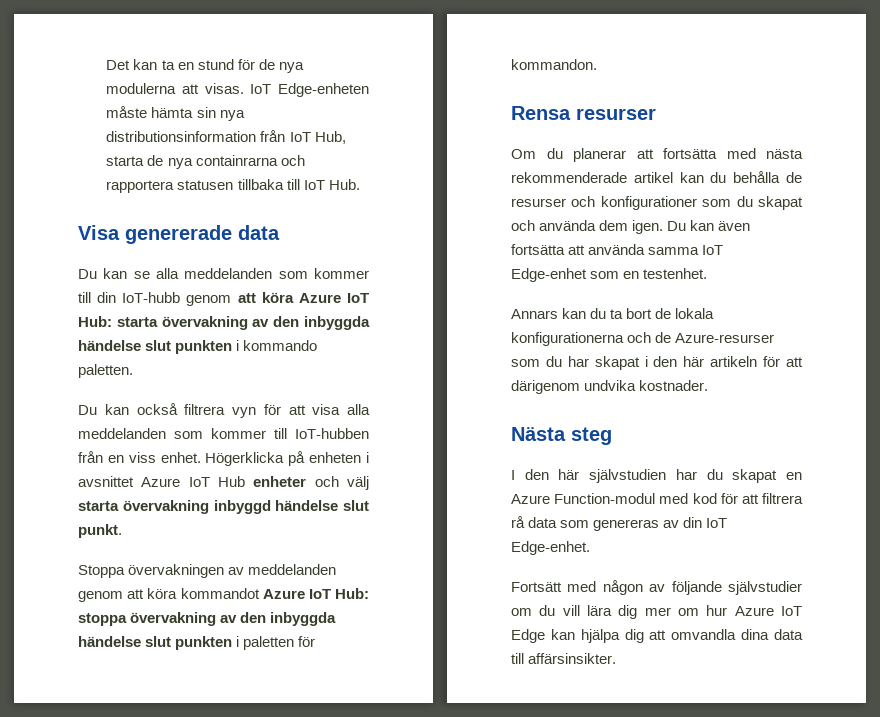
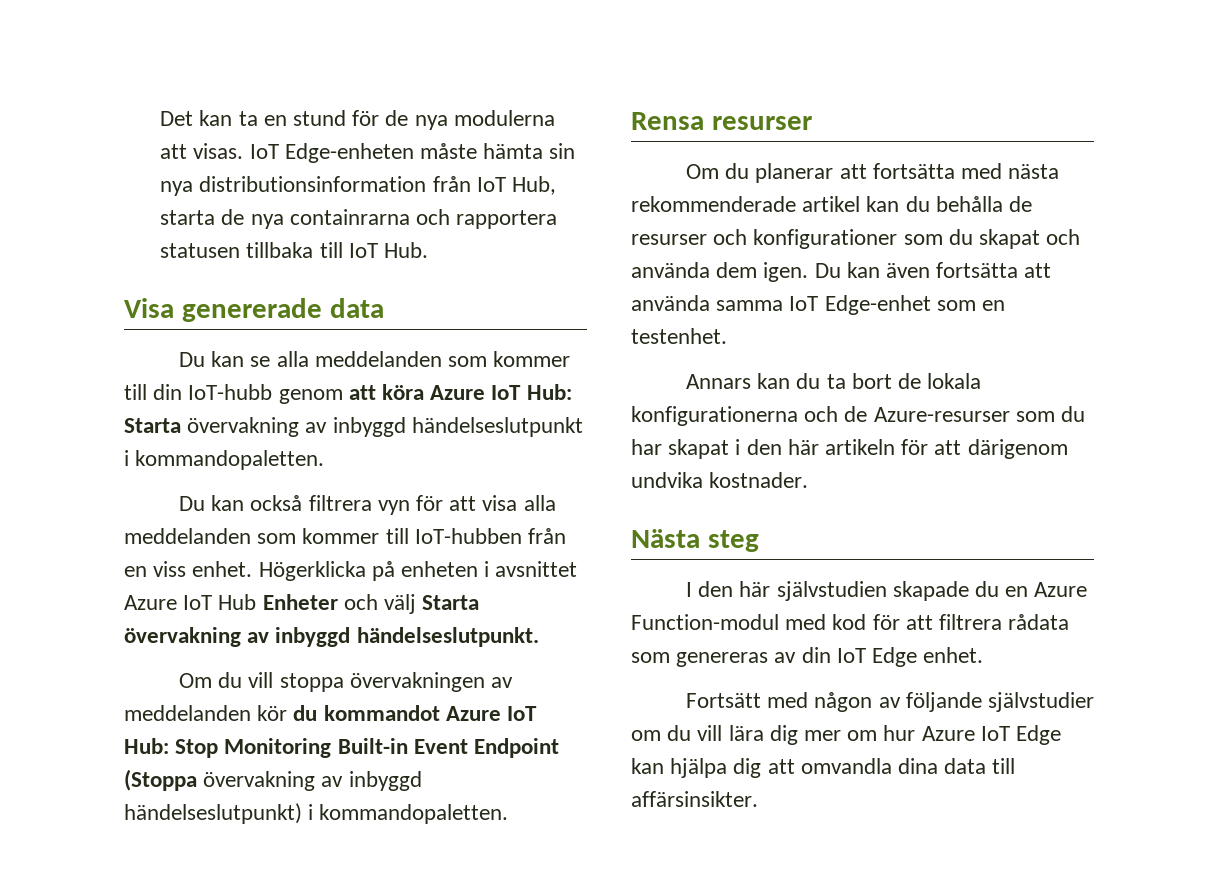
[116,316,370,330] [78,340,318,354] [78,364,133,378] starta övervakning av den inbyggda händelse slut punkten i kommando paletten. -> [124,417,583,437] [124,450,325,470] Starta övervakning av inbyggd händelseslutpunkt i kommandopaletten.
[253,476,307,487] enheter -> [262,594,338,610] Enheter
[78,500,369,514] [78,524,122,538] [78,564,337,578] [78,588,369,602] [78,612,337,626] [78,636,316,650] [511,59,597,70] starta övervakning inbyggd händelse slut punkt. // Stoppa övervakningen av meddelanden genom att köra kommandot Azure IoT Hub: stoppa övervakning av den inbyggda händelse slut punkten i paletten för kommandon. -> [422,595,480,610] [124,627,539,647] [178,672,513,692] [124,705,538,721] [124,738,560,758] [124,769,422,791] [124,803,509,824] Starta övervakning av inbyggd händelseslutpunkt. // Om du vill stoppa övervakningen av meddelanden kör du kommandot Azure IoT Hub: Stop Monitoring Built-in Event Endpoint (Stoppa övervakning av inbyggd händelseslutpunkt) i kommandopaletten.
[675,469,778,483] har du skapat -> [892,581,999,601] skapade du
[511,516,558,528] rå data -> [1008,614,1070,630] rådata
[511,541,590,555] Edge-enhet. -> [872,647,984,667] Edge enhet.

